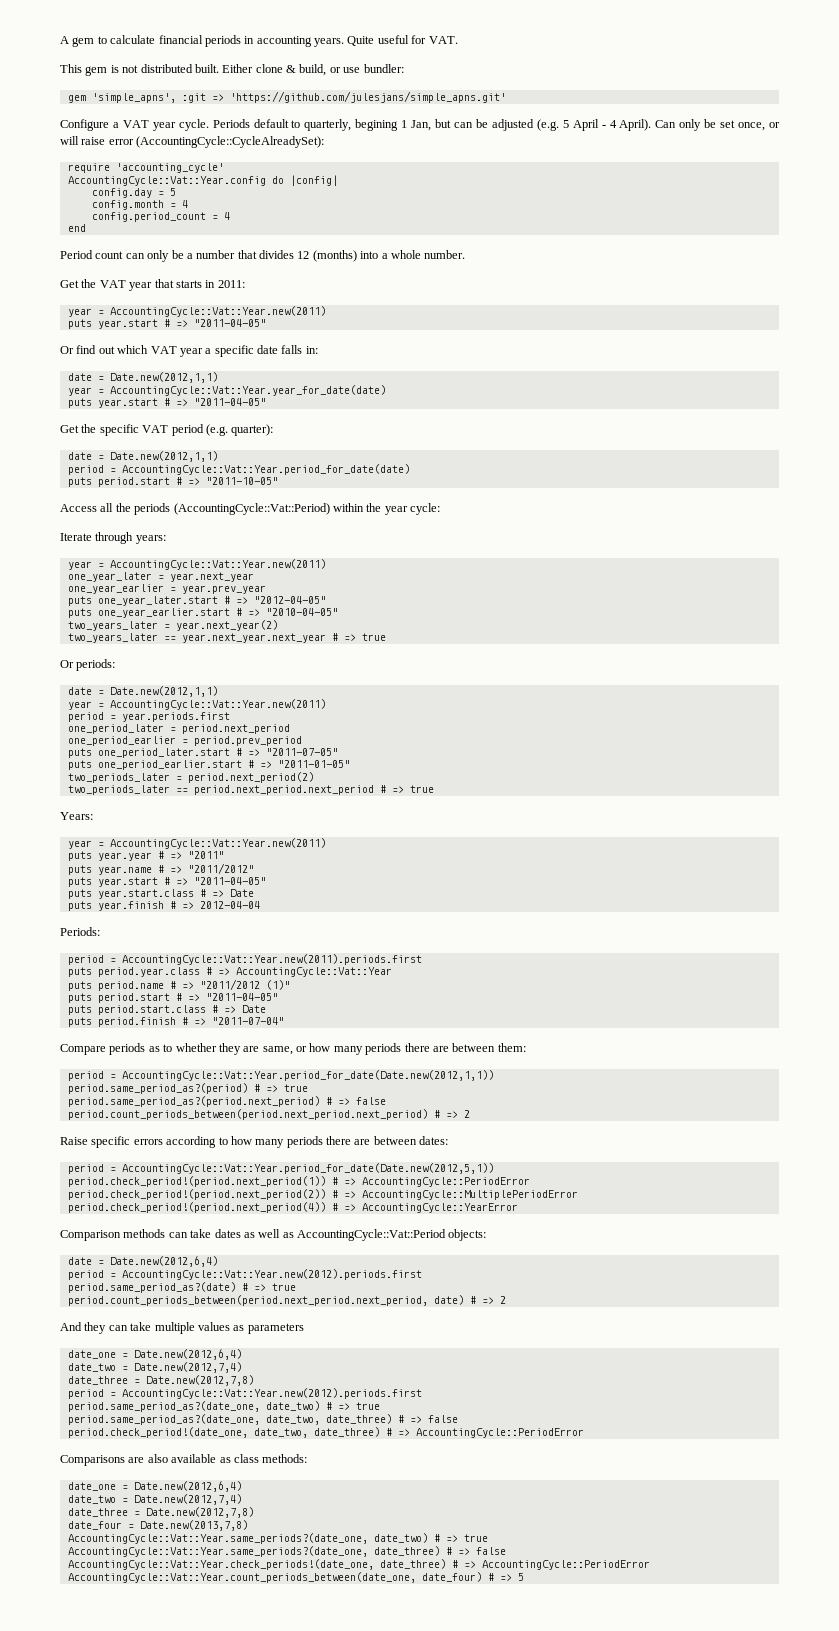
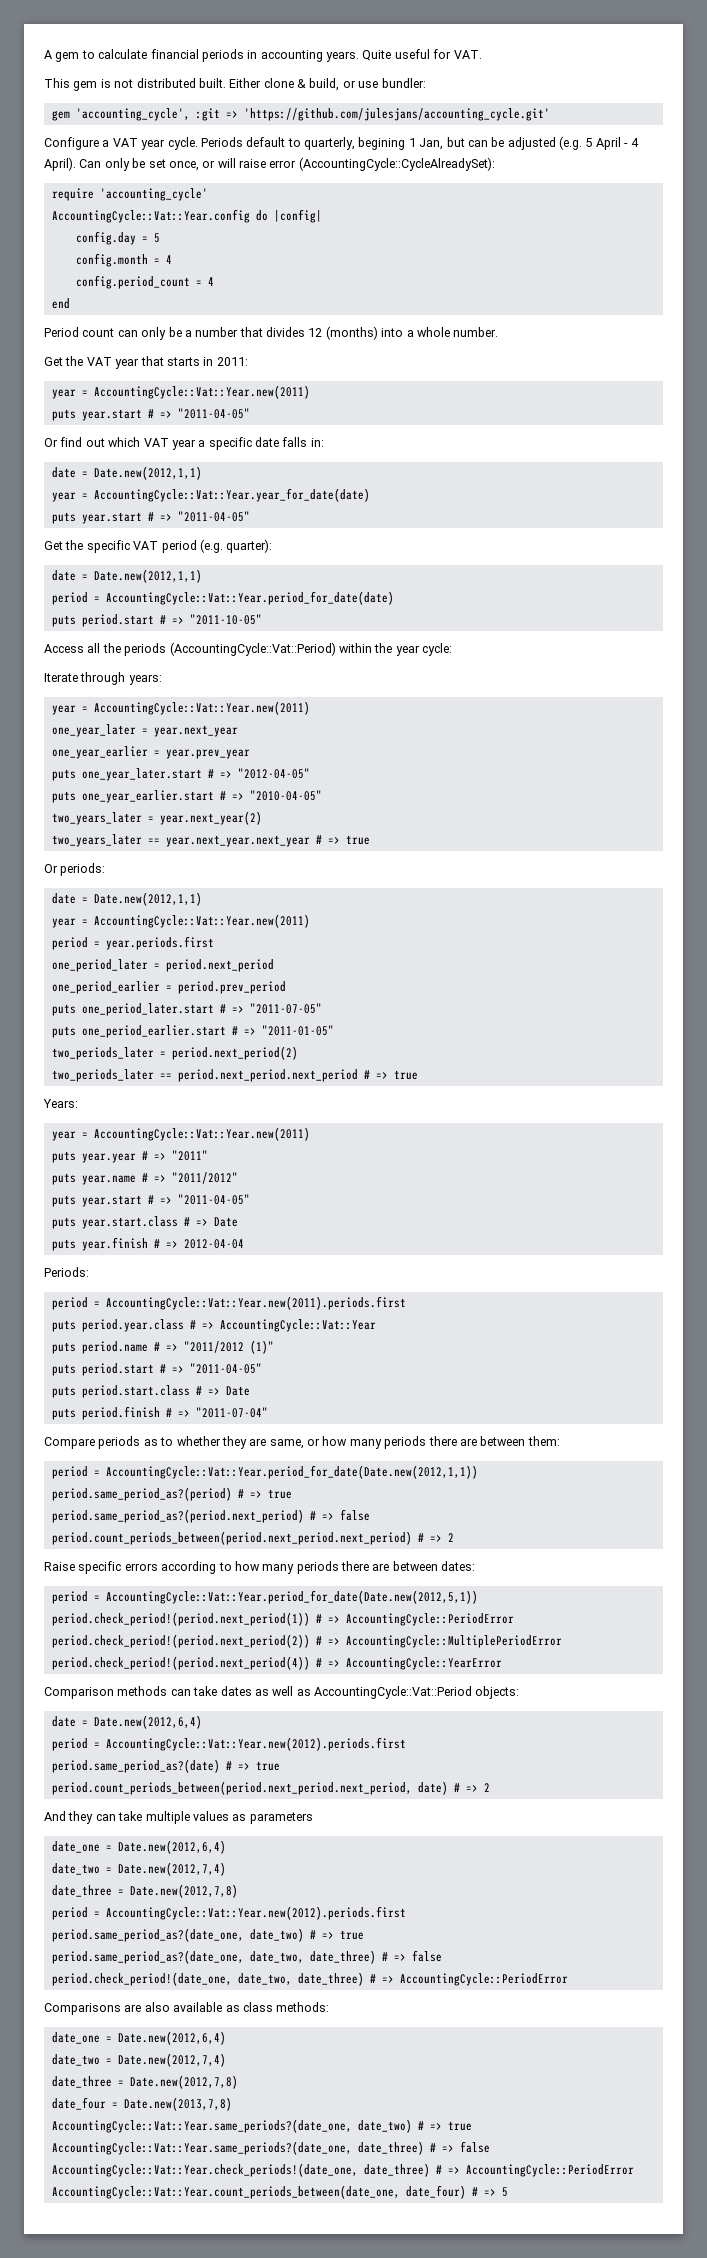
[91,93,176,103] 'simple_apns', -> [75,108,190,121] 'accounting_cycle',
[229,91,506,103] 'https://github.com/julesjans/simple_apns.git' -> [243,108,550,121] 'https://github.com/julesjans/accounting_cycle.git'

